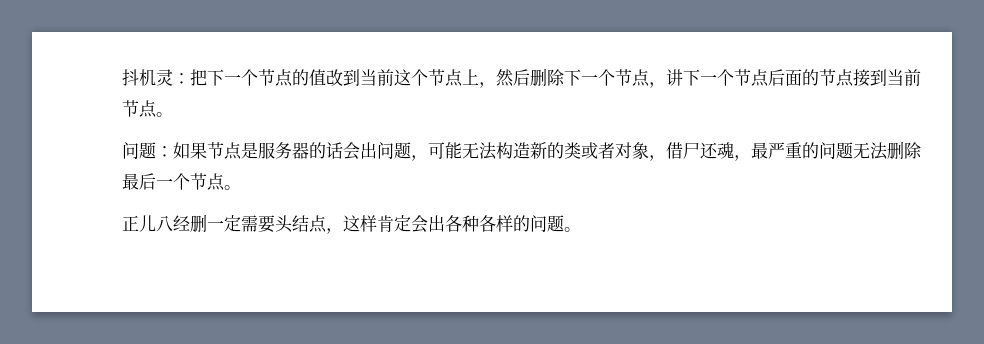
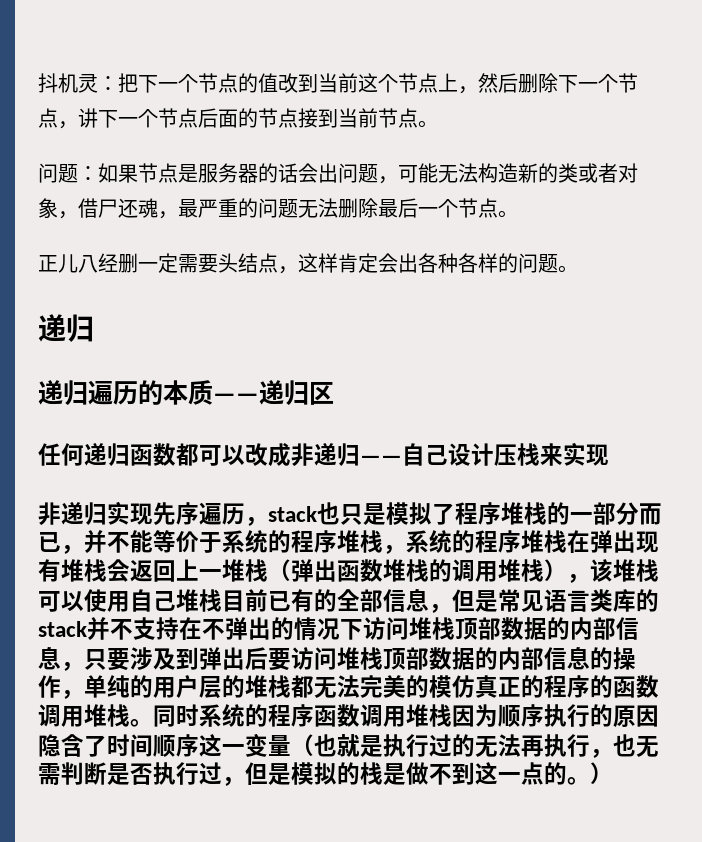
(581, 229) none -> [38,314,94,342] [38,380,334,406] [38,442,609,467] [38,501,662,526] [38,530,659,554] [38,559,659,583] [38,588,659,613] [38,617,639,641] [38,646,636,671] [38,675,659,699] [38,704,659,727] [38,733,659,758] [38,762,613,786] // 递归 // 递归遍历的本质——递归区 // 任何递归函数都可以改成非递归——自己设计压栈来实现 // 非递归实现先序遍历，stack也只是模拟了程序堆栈的一部分而已，并不能等价于系统的程序堆栈，系统的程序堆栈在弹出现有堆栈会返回上一堆栈（弹出函数堆栈的调用堆栈），该堆栈可以使用自己堆栈目前已有的全部信息，但是常见语言类库的stack并不支持在不弹出的情况下访问堆栈顶部数据的内部信息，只要涉及到弹出后要访问堆栈顶部数据的内部信息的操作，单纯的用户层的堆栈都无法完美的模仿真正的程序的函数调用堆栈。同时系统的程序函数调用堆栈因为顺序执行的原因隐含了时间顺序这一变量（也就是执行过的无法再执行，也无需判断是否执行过，但是模拟的栈是做不到这一点的。）

